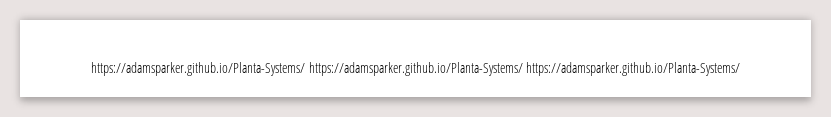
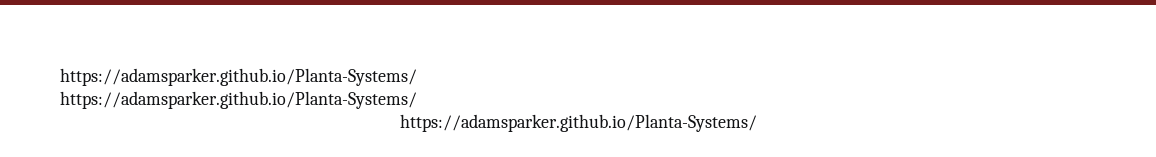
[90,62,523,76] https://adamsparker.github.io/Planta-Systems/ https://adamsparker.github.io/Planta-Systems/ -> [60,68,417,86] [60,91,417,109] https://adamsparker.github.io/Planta-Systems/ // https://adamsparker.github.io/Planta-Systems/ //

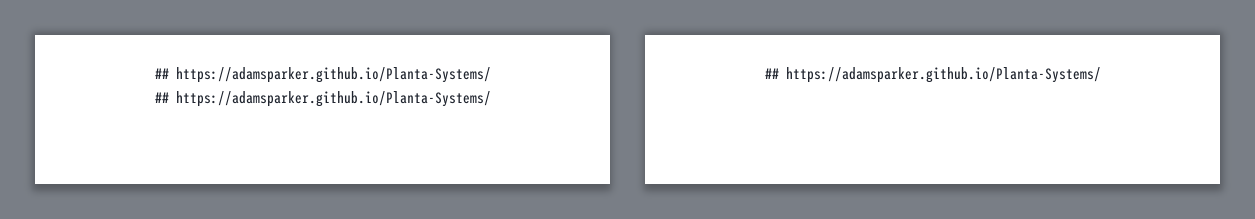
[60,68,417,86] [60,91,417,109] https://adamsparker.github.io/Planta-Systems/ // https://adamsparker.github.io/Planta-Systems/ // -> [154,67,491,83] [154,91,491,107] [764,68,779,79] ## https://adamsparker.github.io/Planta-Systems/ // ## https://adamsparker.github.io/Planta-Systems/ // ##

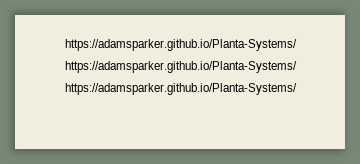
[154,67,491,83] [154,91,491,107] [764,68,779,79] ## https://adamsparker.github.io/Planta-Systems/ // ## https://adamsparker.github.io/Planta-Systems/ // ## -> [64,39,297,51] [64,61,297,73] https://adamsparker.github.io/Planta-Systems/ // https://adamsparker.github.io/Planta-Systems/ //

